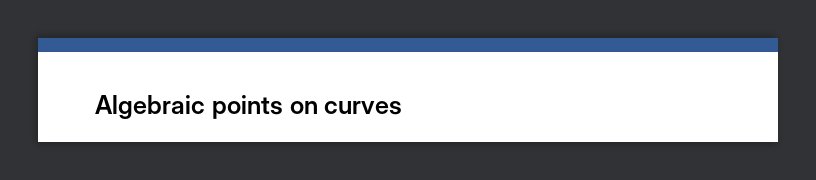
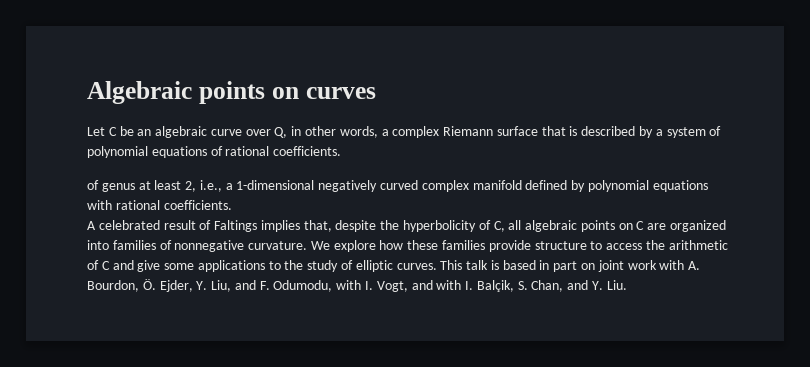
(403, 108) none -> [87,126,722,138] [87,146,342,158] [87,180,708,192] [87,200,232,210] [87,220,727,232] [87,240,728,252] [87,260,701,272] [87,279,627,292] // Let C be an algebraic curve over Q, in other words, a complex Riemann surface that is described by a system of polynomial equations of rational coefficients. // of genus at least 2, i.e., a 1-dimensional negatively curved complex manifold defined by polynomial equations with rational coefficients. // A celebrated result of Faltings implies that, despite the hyperbolicity of C, all algebraic points on C are organized into families of nonnegative curvature. We explore how these families provide structure to access the arithmetic of C and give some applications to the study of elliptic curves. This talk is based in part on joint work with A. Bourdon, Ö. Ejder, Y. Liu, and F. Odumodu, with I. Vogt, and with I. Balçik, S. Chan, and Y. Liu.

